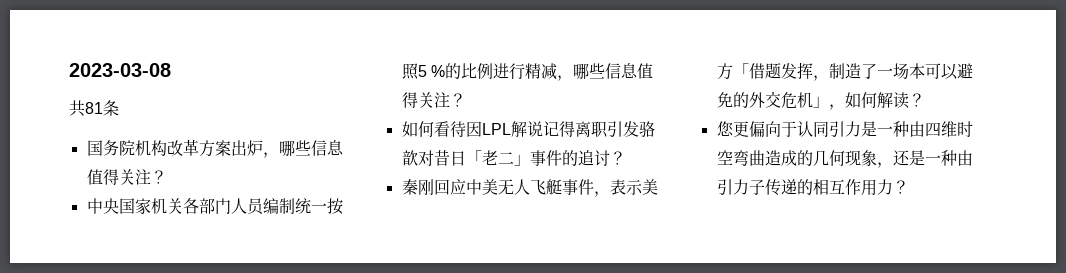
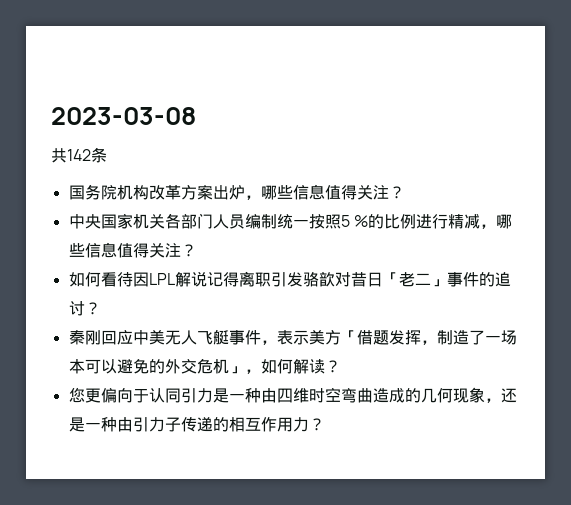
[85,102,103,114] 81 -> [67,149,91,161] 142

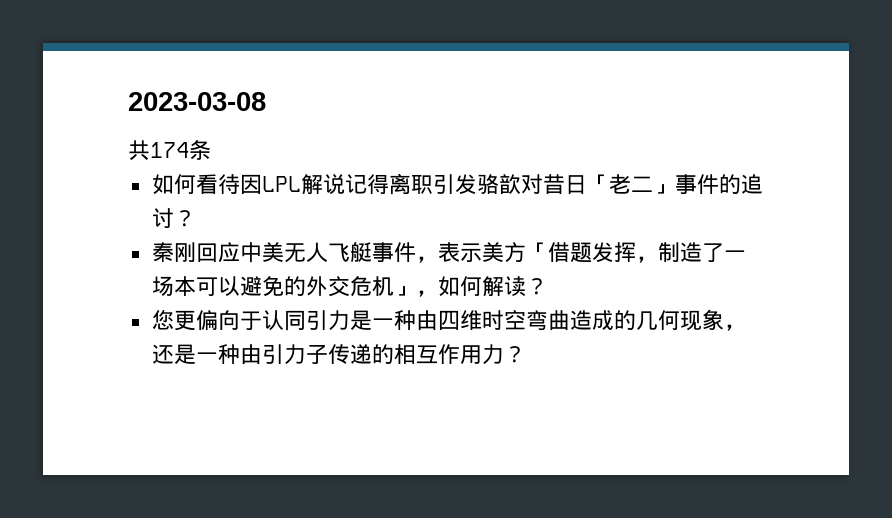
[67,149,91,161] 142 -> [150,142,189,158] 174
[68,184,405,200] [68,213,512,229] [68,242,197,258] // 国务院机构改革方案出炉，哪些信息值得关注？ // 中央国家机关各部门人员编制统一按照5 %的比例进行精减，哪些信息值得关注？ -> (211, 150) none

